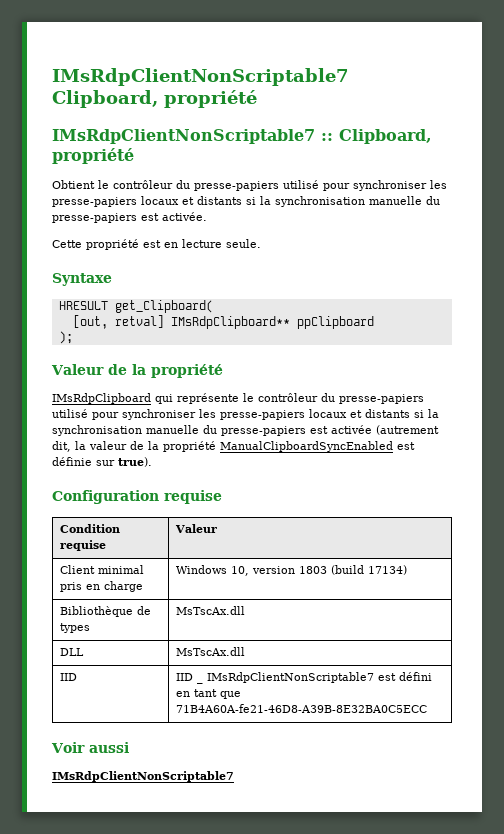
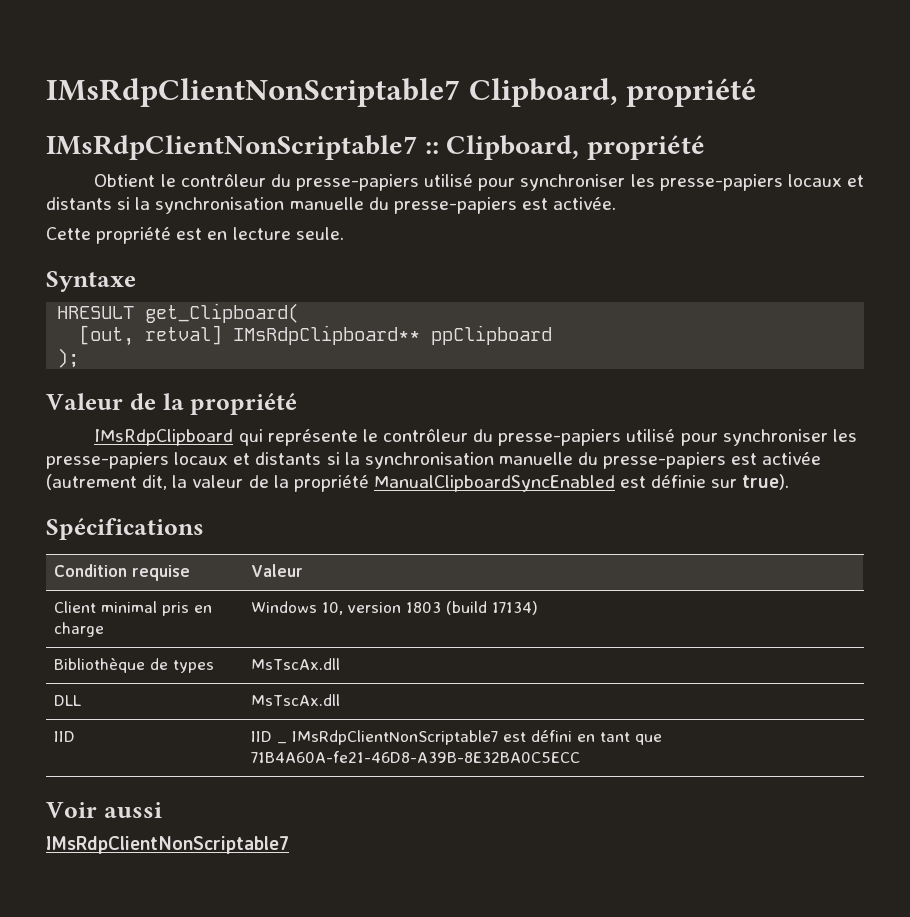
[52,490,222,504] Configuration requise -> [46,518,204,540] Spécifications

